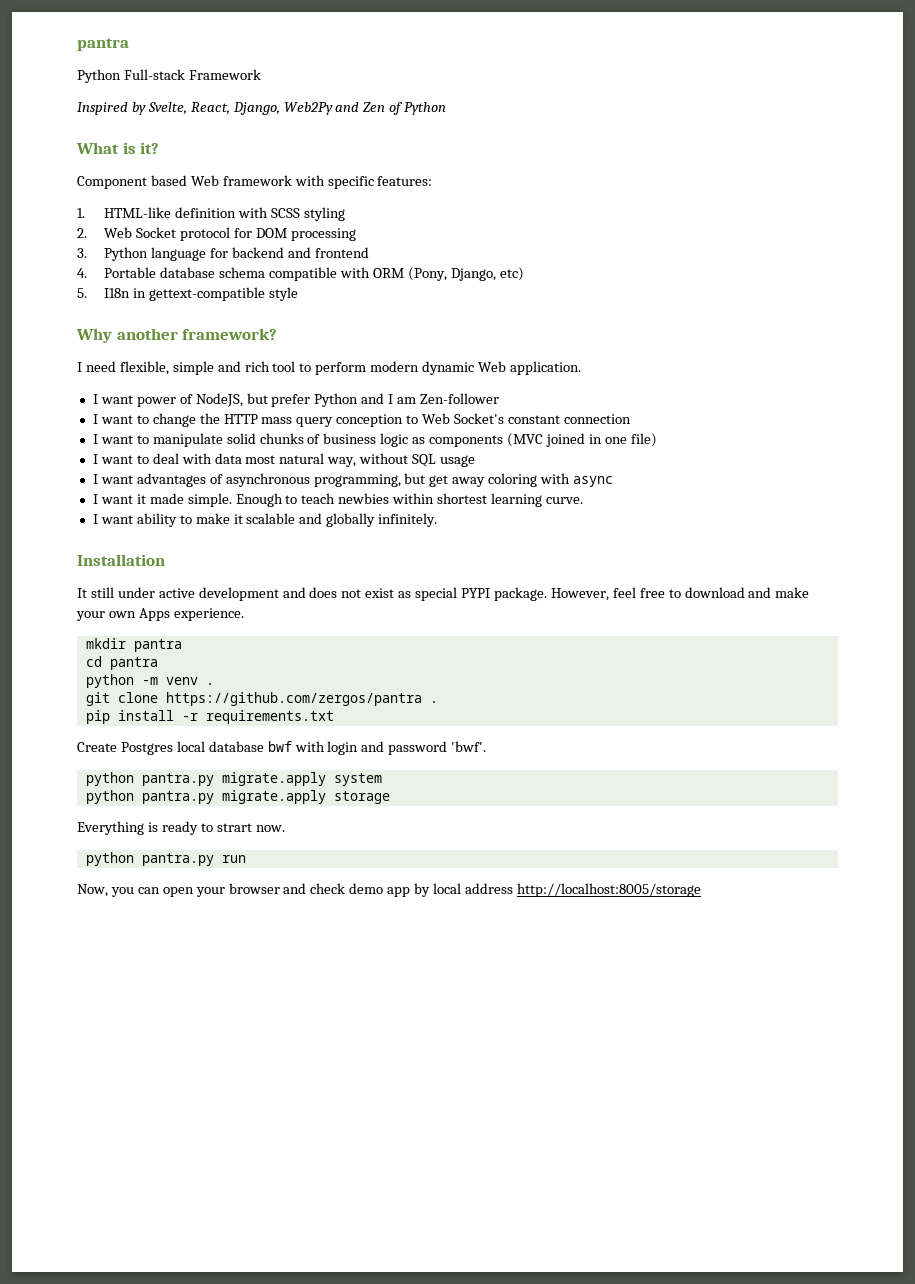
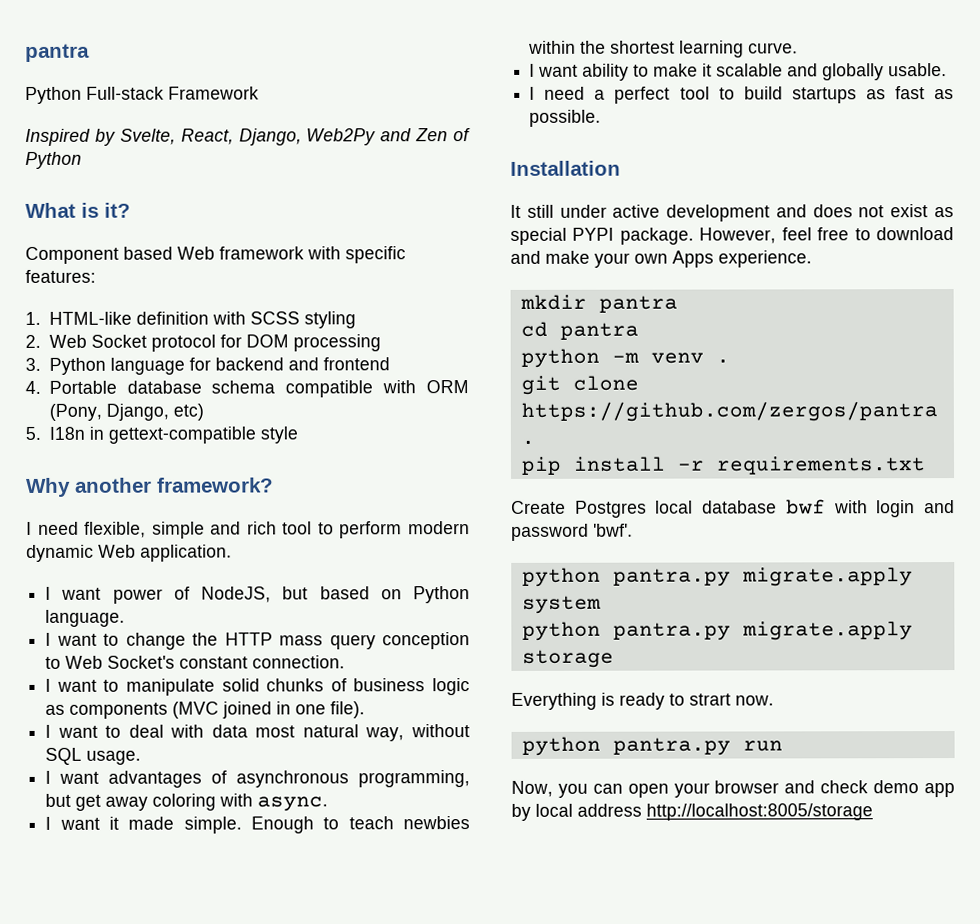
[271,393,500,407] prefer Python and I am Zen-follower -> [319,586,470,604] [45,609,126,627] based on Python language.
[563,414,631,424] connection -> [252,655,346,669] connection.
[630,433,657,447] file) -> [330,701,366,719] file).
[440,455,476,467] usage -> [86,750,142,765] usage.
[573,476,614,487] async -> [257,796,329,812] async.
(435, 498) none -> [580,40,607,54] the
[378,513,438,527] infinitely. -> [888,63,948,77] [529,86,954,104] [529,109,602,127] usable. // I need a perfect tool to build startups as fast as possible.

